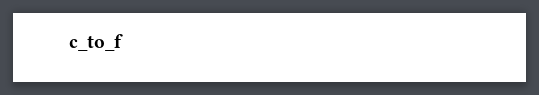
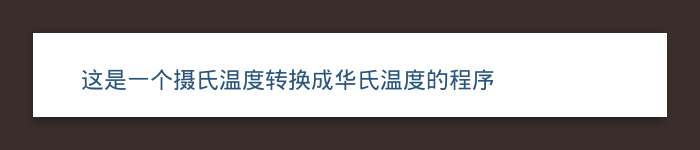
[69,34,123,51] c_to_f -> [81,69,495,91] 这是一个摄氏温度转换成华氏温度的程序

